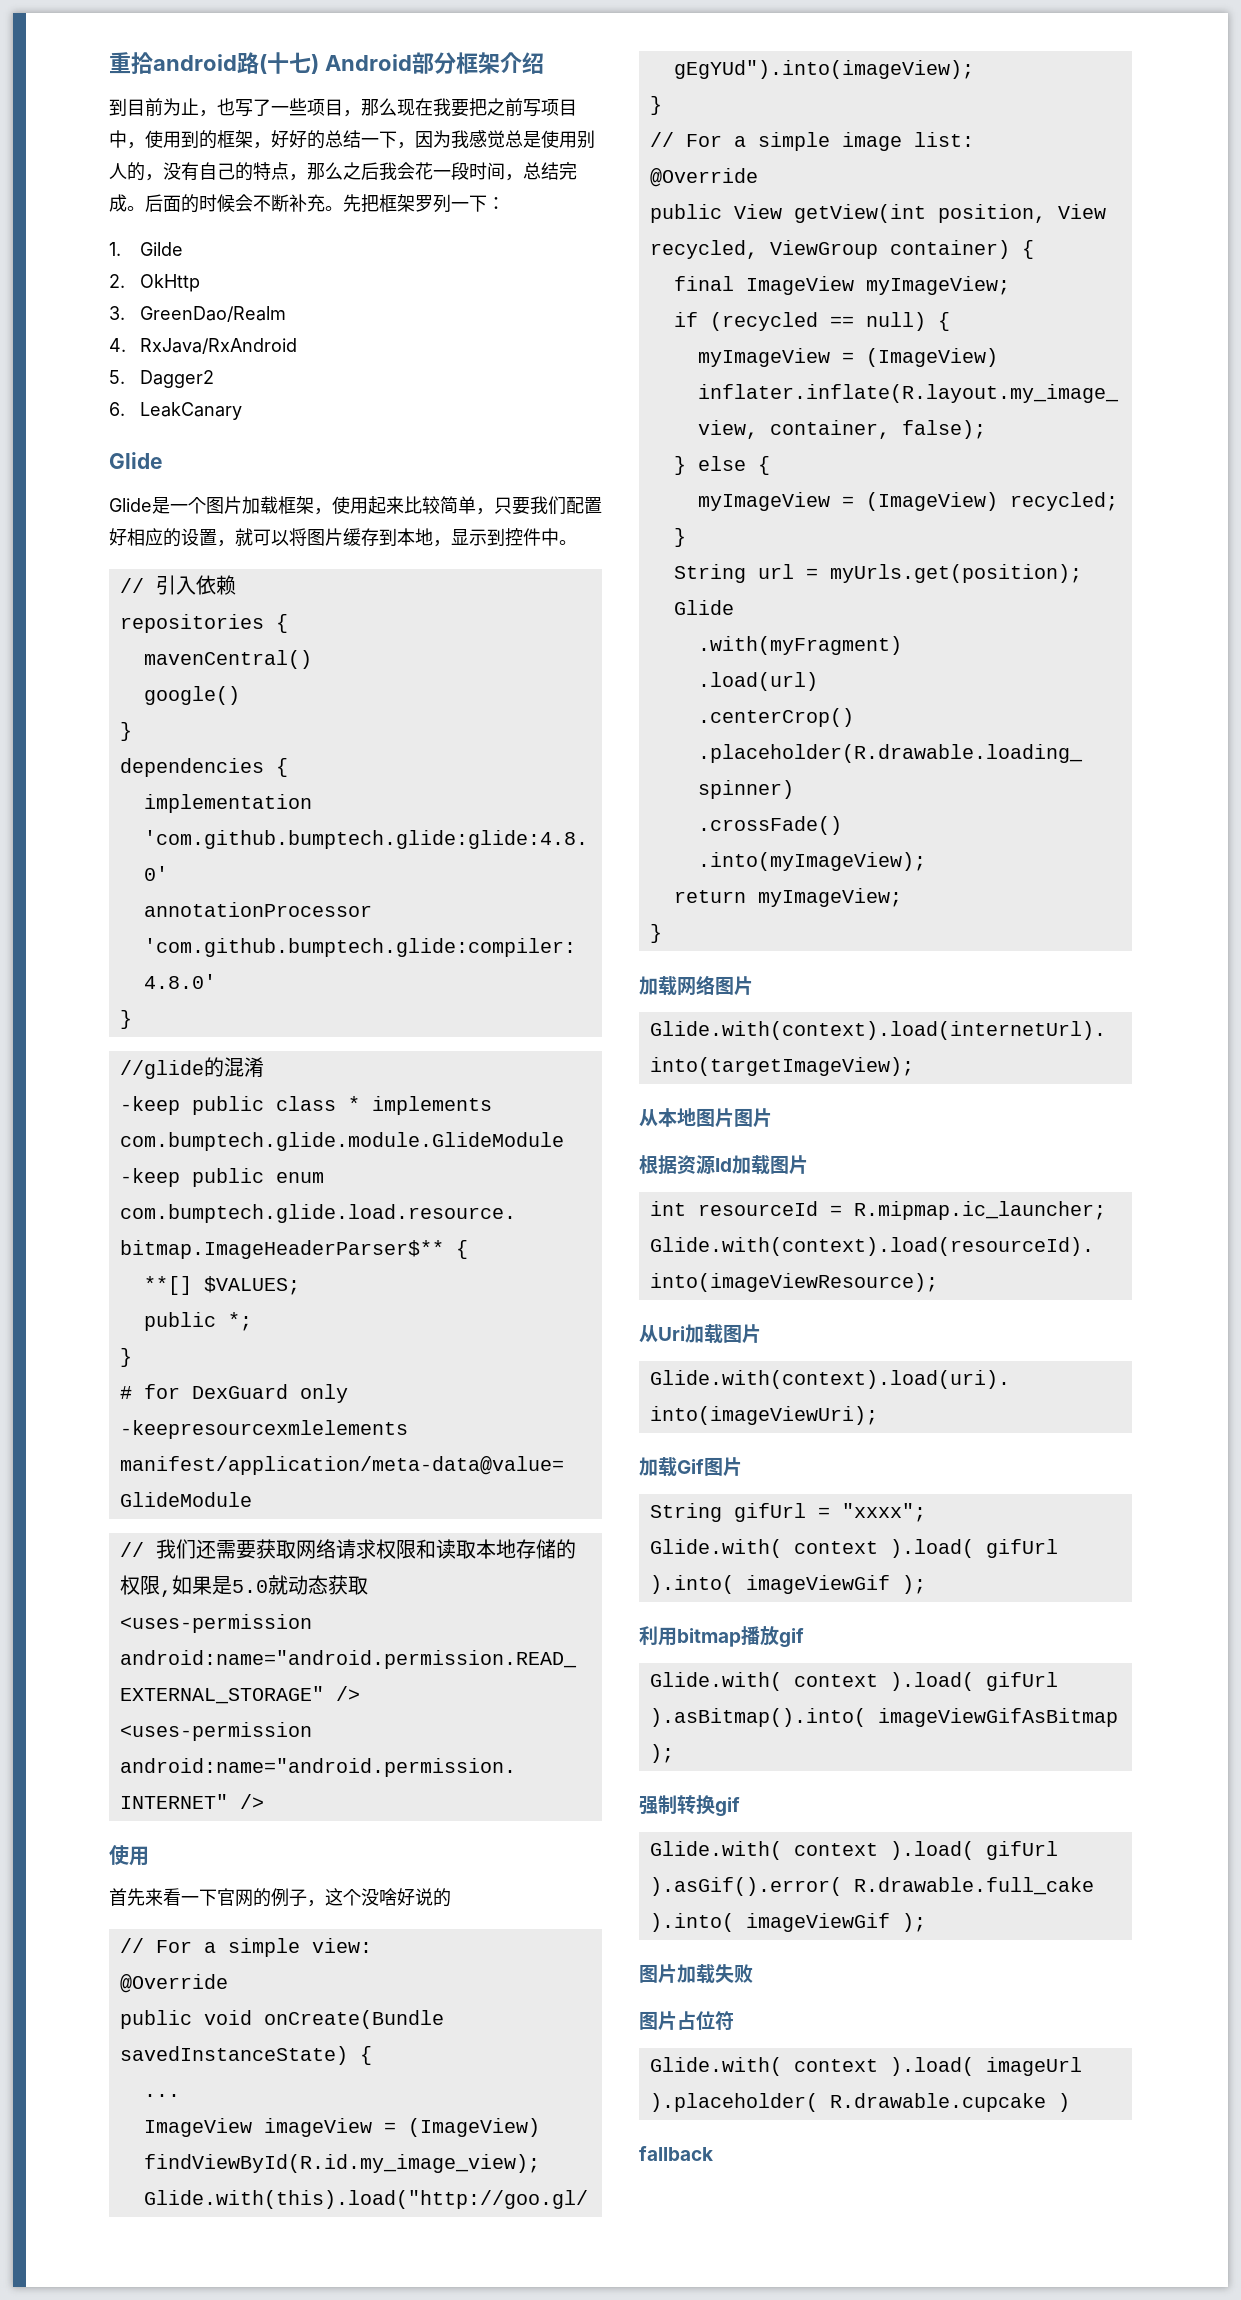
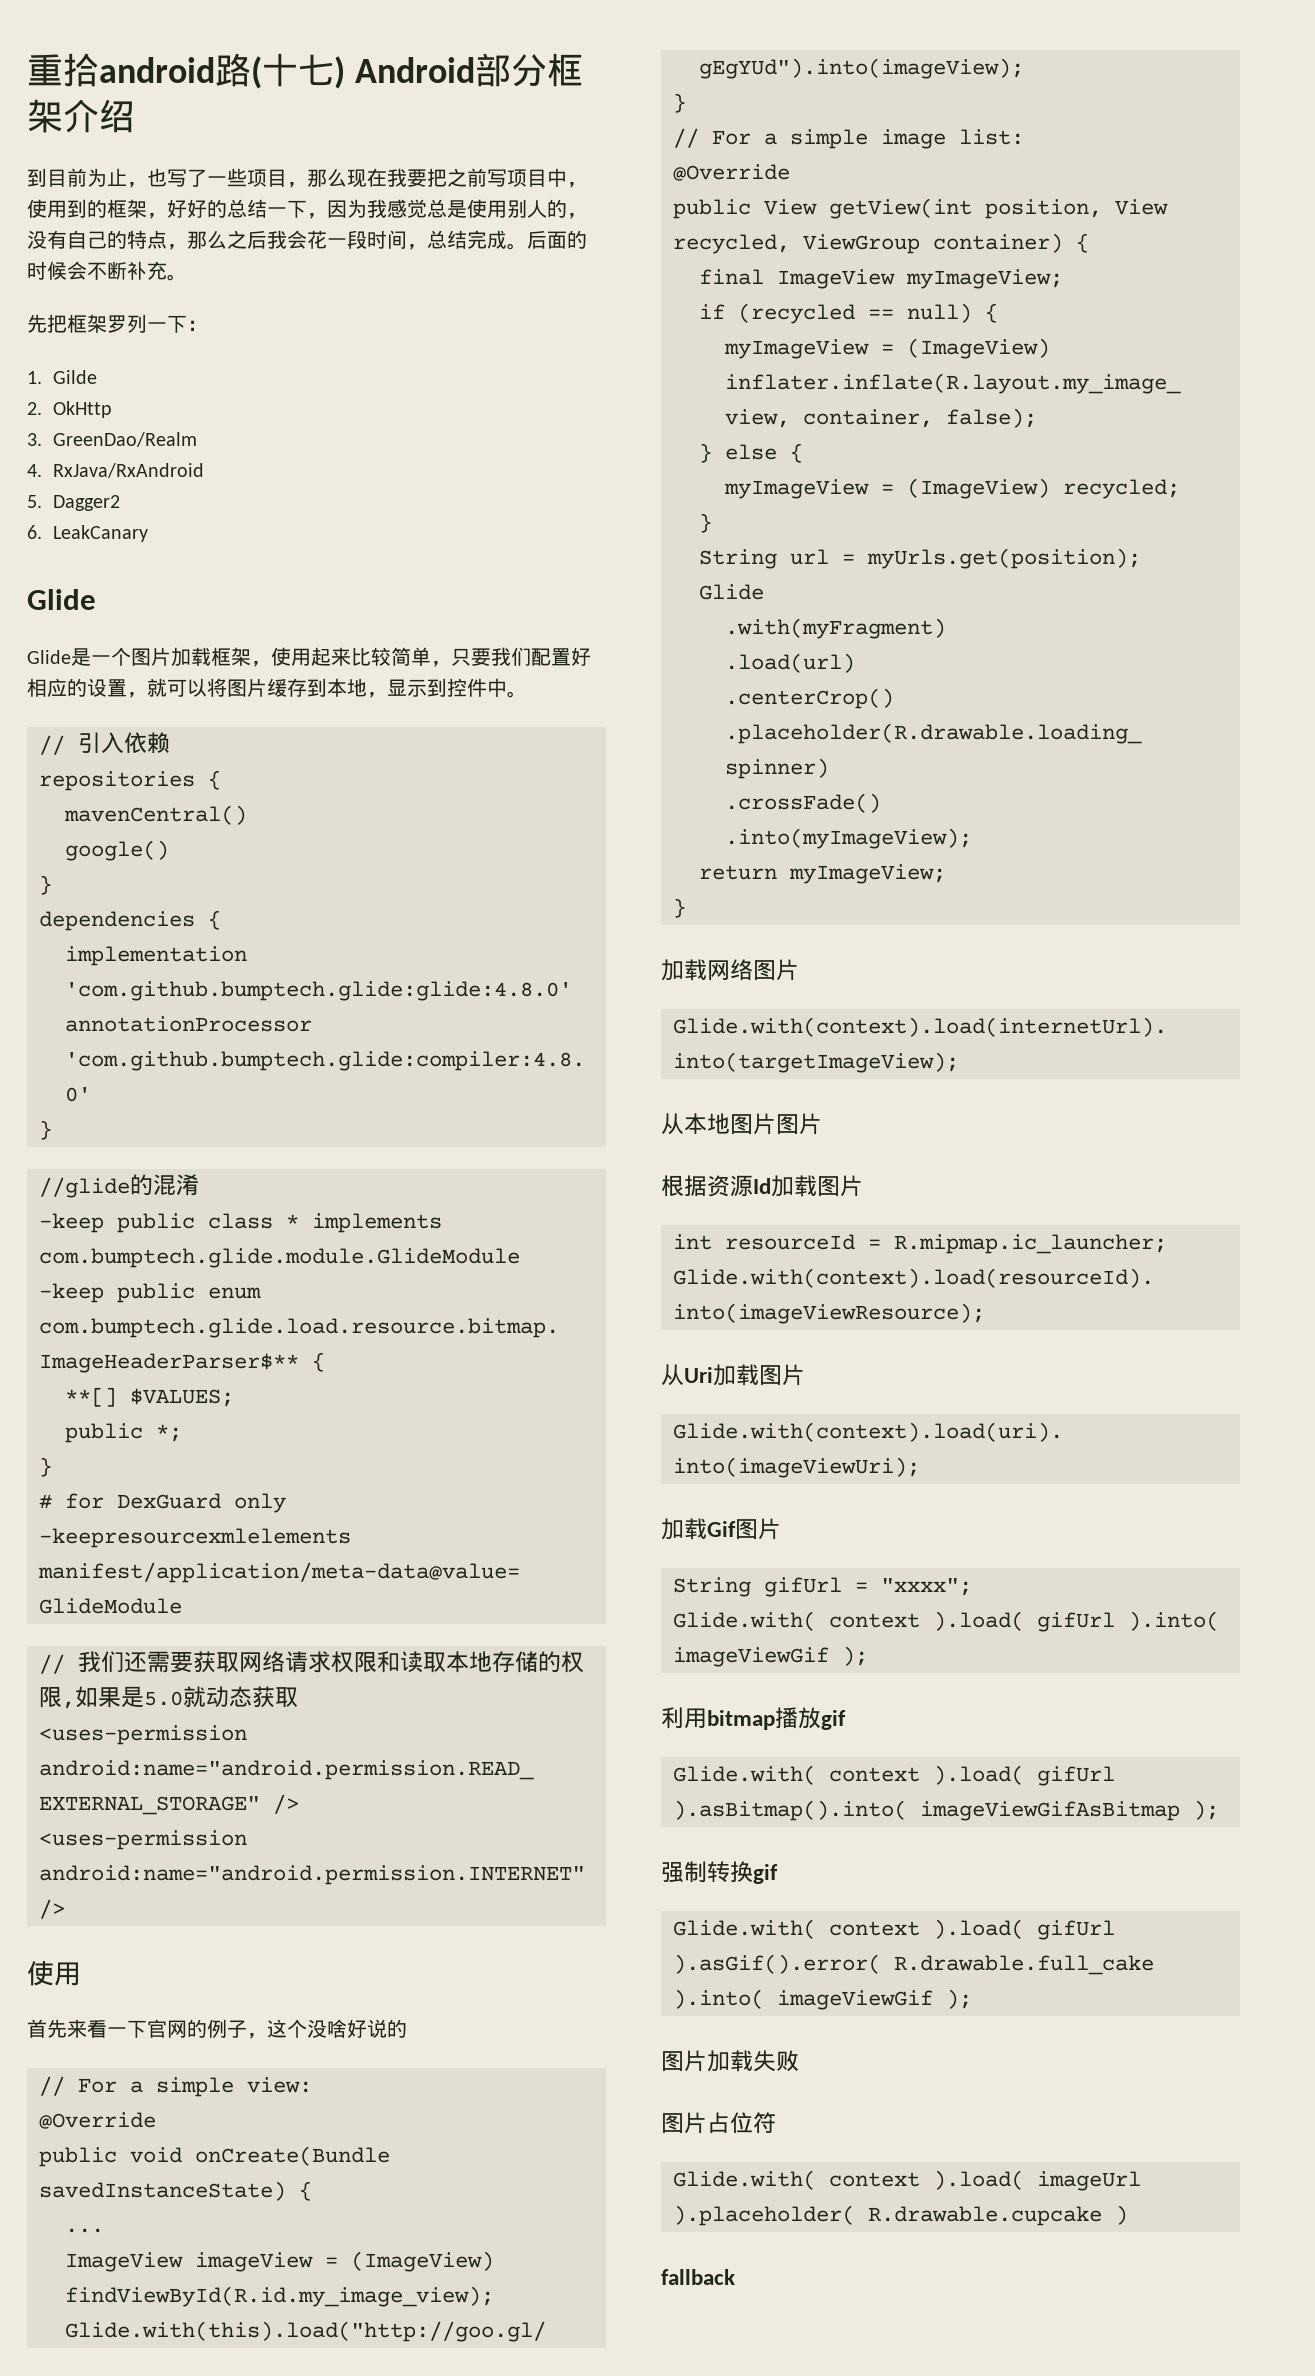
(343, 208) none -> (187, 277) //

